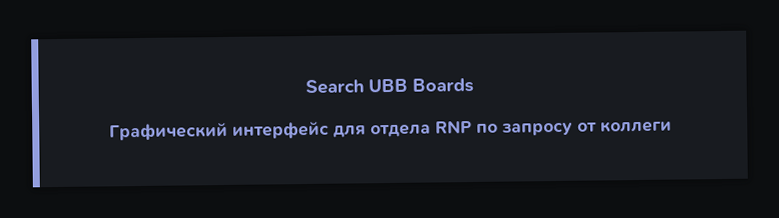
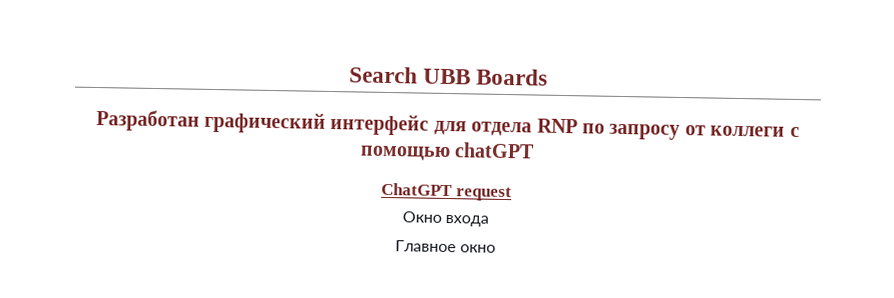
[108,122,228,141] Графический -> [95,108,326,134] Разработан графический
(672, 126) none -> [789,126,800,138] [359,142,536,162] [381,182,512,202] [401,211,490,227] [395,240,496,253] с помощью chatGPT // ChatGPT request // Окно входа // Главное окно

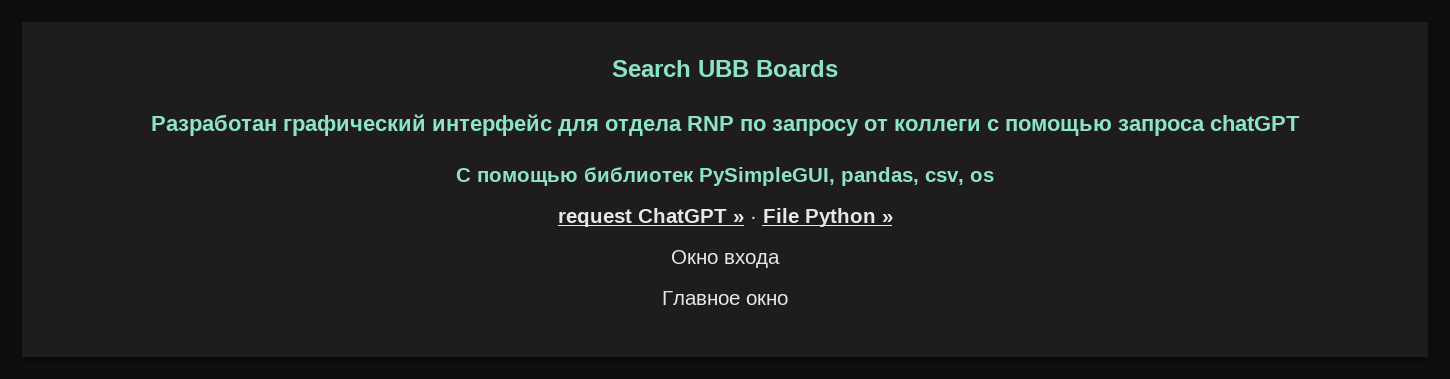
(451, 153) none -> [1118,119,1205,136] запроса
[381,182,512,202] ChatGPT request -> [456,167,994,186] [557,208,893,227] С помощью библиотек PySimpleGUI, pandas, csv, os // request ChatGPT » · File Python »

